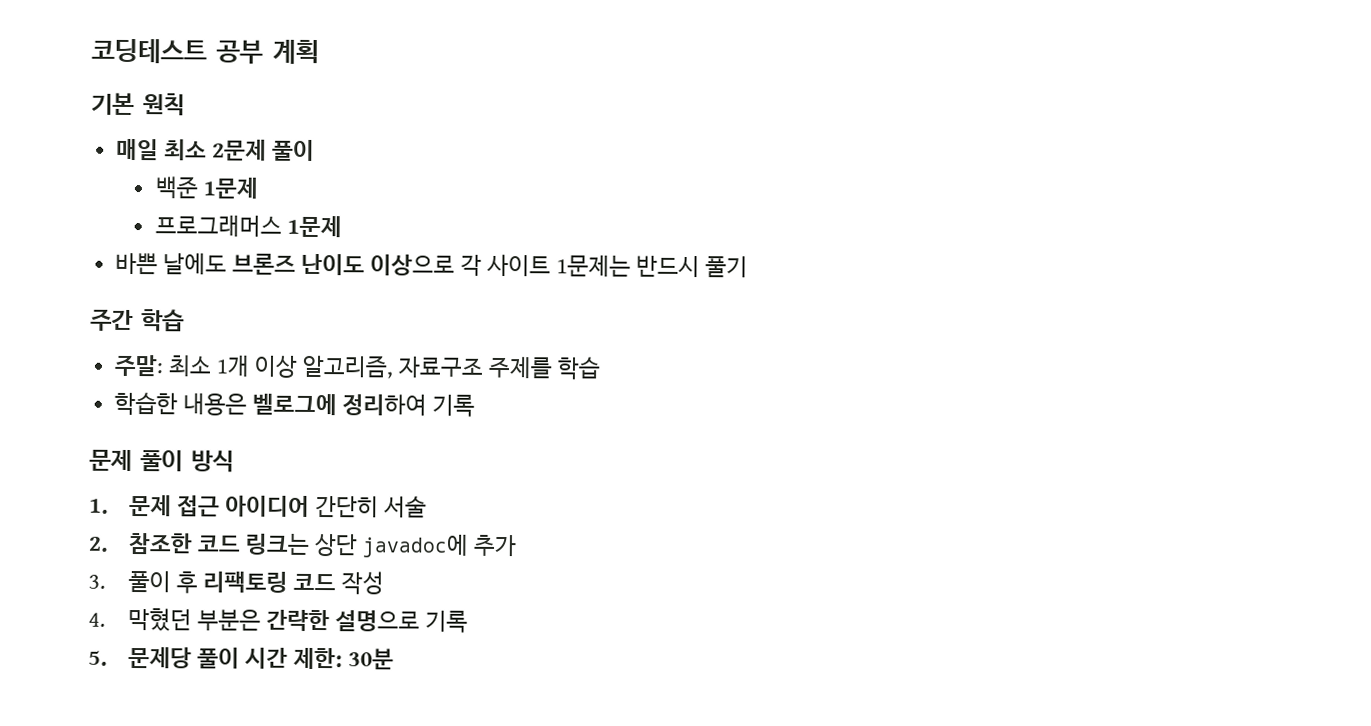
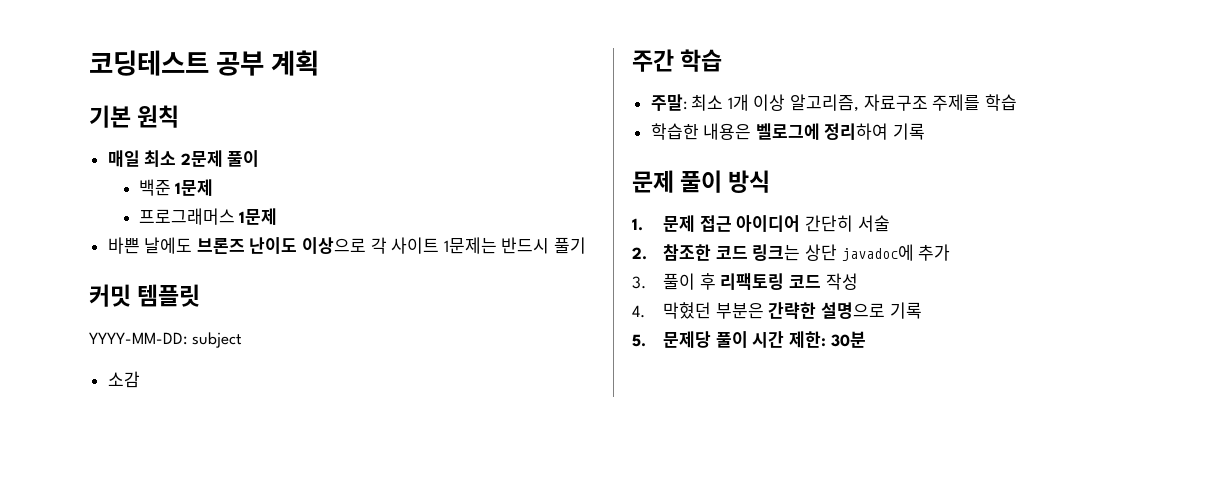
(749, 267) none -> [89,284,201,307] [89,332,242,348] [107,371,140,388] // 커밋 템플릿 // YYYY-MM-DD: subject // 소감

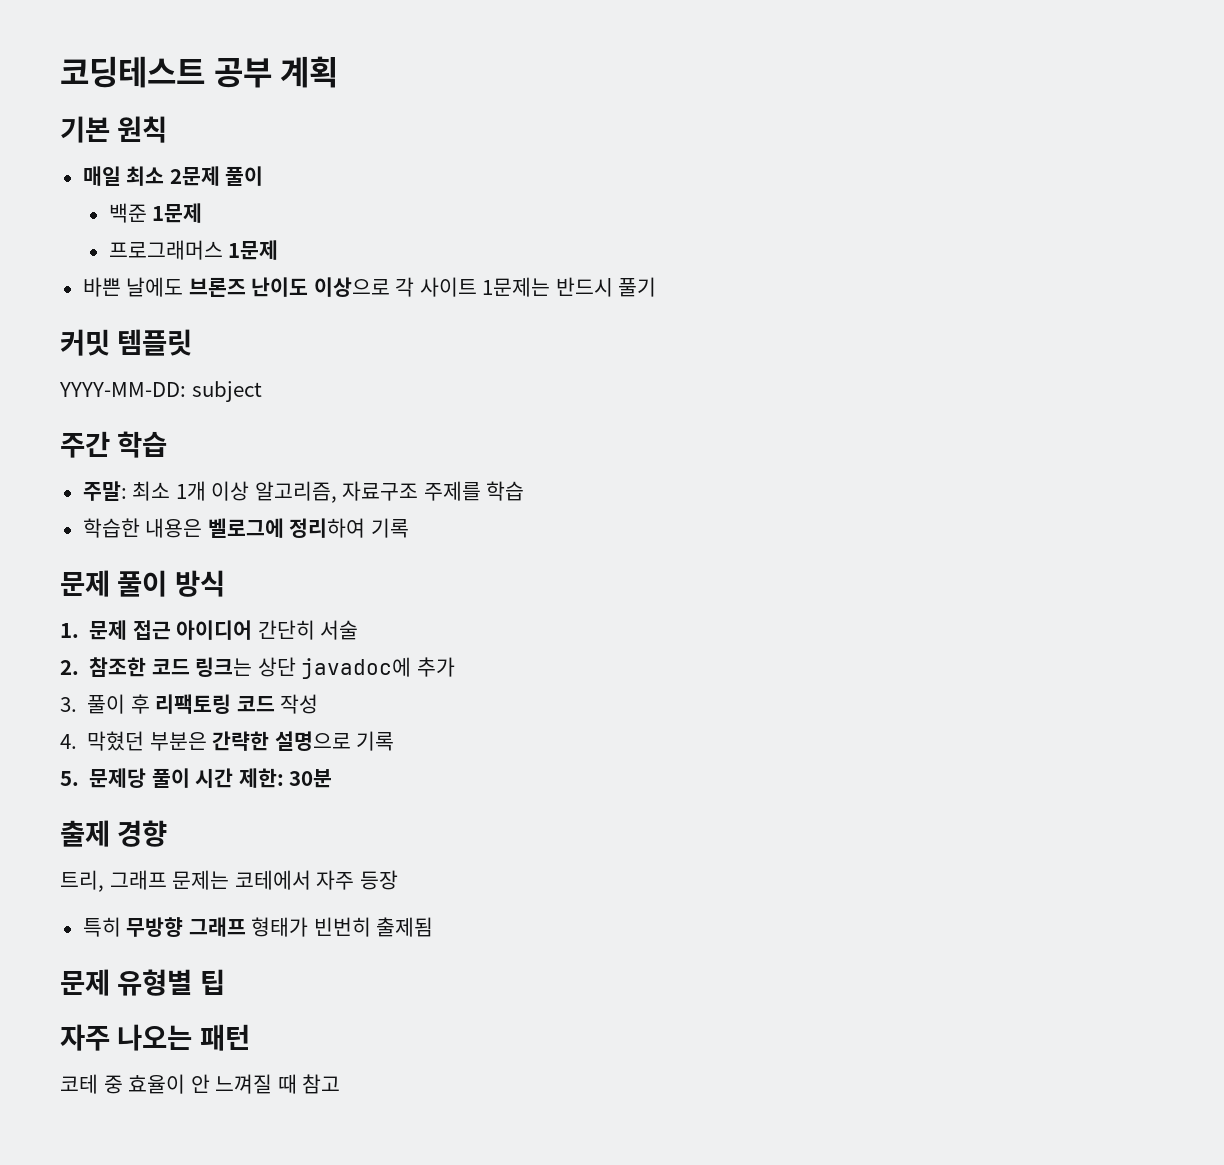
[107,371,140,388] // 소감 -> (262, 391) none
(866, 339) none -> [60,820,168,847] [60,870,398,892] [82,917,434,937] [60,969,225,996] [60,1024,250,1051] [60,1074,341,1094] // 출제 경향 // 트리, 그래프 문제는 코테에서 자주 등장 // 특히 무방향 그래프 형태가 빈번히 출제됨 // 문제 유형별 팁 // 자주 나오는 패턴 // 코테 중 효율이 안 느껴질 때 참고

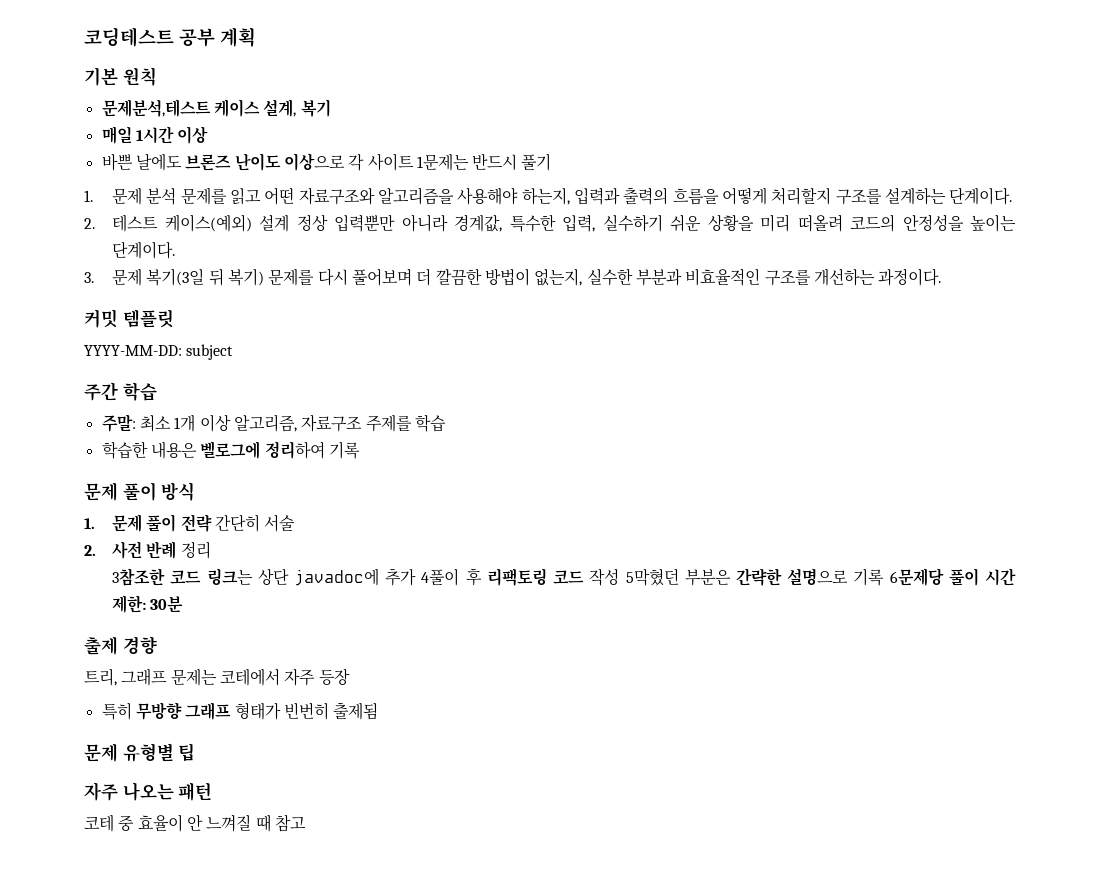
[82,166,264,186] [108,203,203,223] [108,240,279,260] 매일 최소 2문제 풀이 // 백준 1문제 // 프로그래머스 1문제 -> [101,99,331,117] [101,126,209,144] 문제분석,테스트 케이스 설계, 복기 // 매일 1시간 이상
(657, 287) none -> [84,187,1013,205] [84,214,1016,232] [112,241,176,259] [84,268,942,286] // 1. 문제 분석 문제를 읽고 어떤 자료구조와 알고리즘을 사용해야 하는지, 입력과 출력의 흐름을 어떻게 처리할지 구조를 설계하는 단계이다. // 2. 테스트 케이스(예외) 설계 정상 입력뿐만 아니라 경계값, 특수한 입력, 실수하기 쉬운 상황을 미리 떠올려 코드의 안정성을 높이는 단계이다. // 3. 문제 복기(3일 뒤 복기) 문제를 다시 풀어보며 더 깔끔한 방법이 없는지, 실수한 부분과 비효율적인 구조를 개선하는 과정이다.
[132,620,253,640] 접근 아이디어 -> [146,514,212,532] 풀이 전략
[89,657,147,677] 참조한 -> [112,541,211,559] [112,568,166,586] 사전 반례 정리 // 3참조한
[60,694,126,714] // 3. 풀이 -> [421,568,460,586] 4풀이
[60,731,145,751] // 4. 막혔던 -> [625,568,679,586] 5막혔던
[60,768,147,788] // 5. 문제당 -> [889,568,944,586] 6문제당

